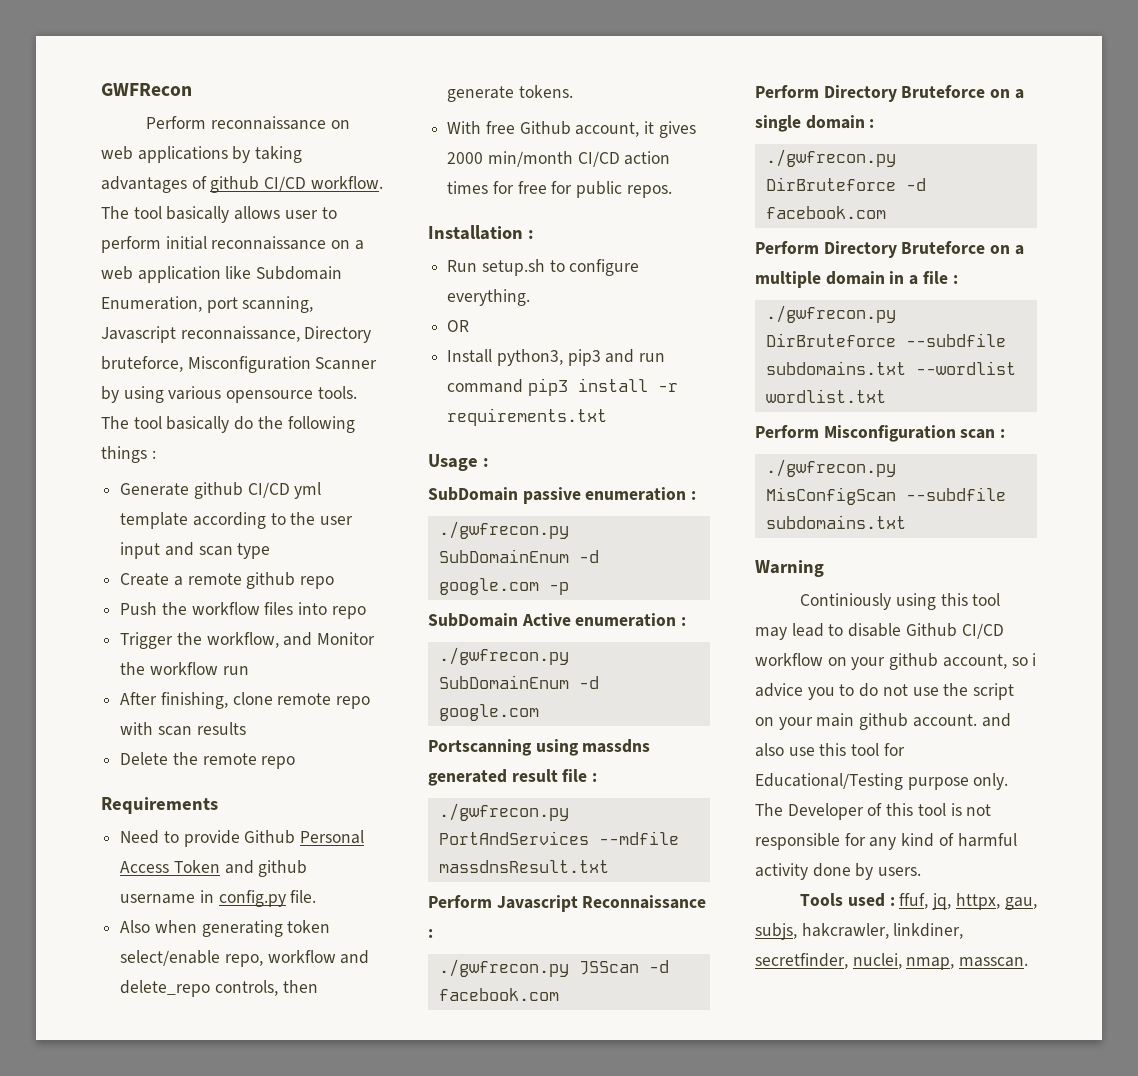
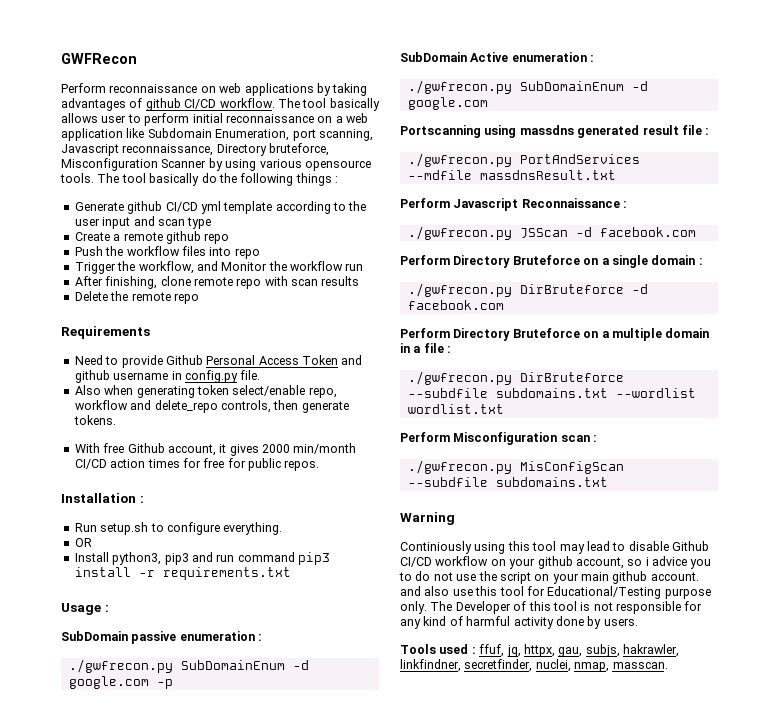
[801,923,964,939] hakcrawler, linkdiner, -> [623,644,679,657] [400,659,461,672] hakrawler, linkfindner,

